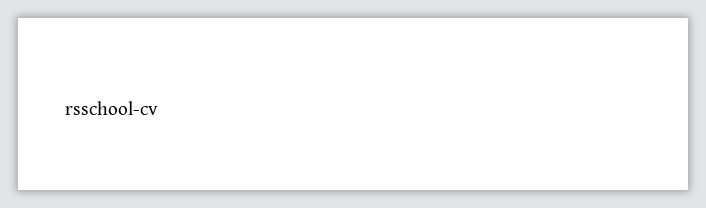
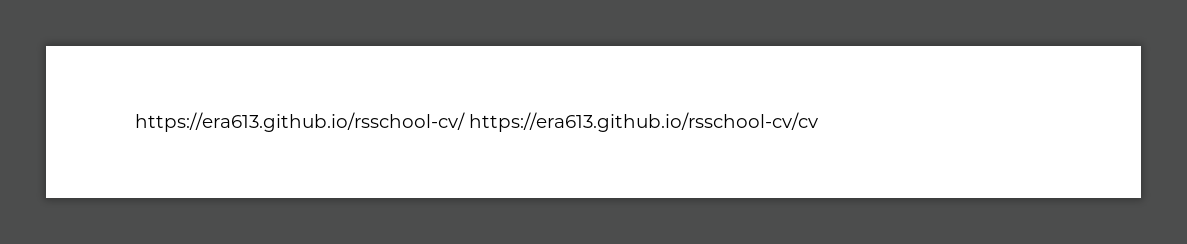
[65,101,158,115] rsschool-cv -> [135,112,818,132] https://era613.github.io/rsschool-cv/ https://era613.github.io/rsschool-cv/cv

